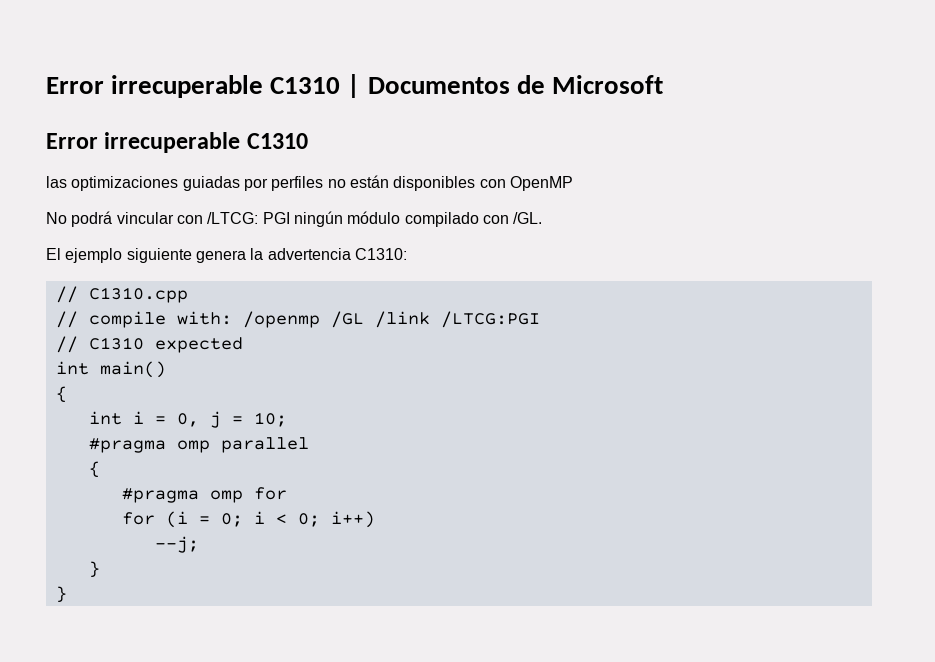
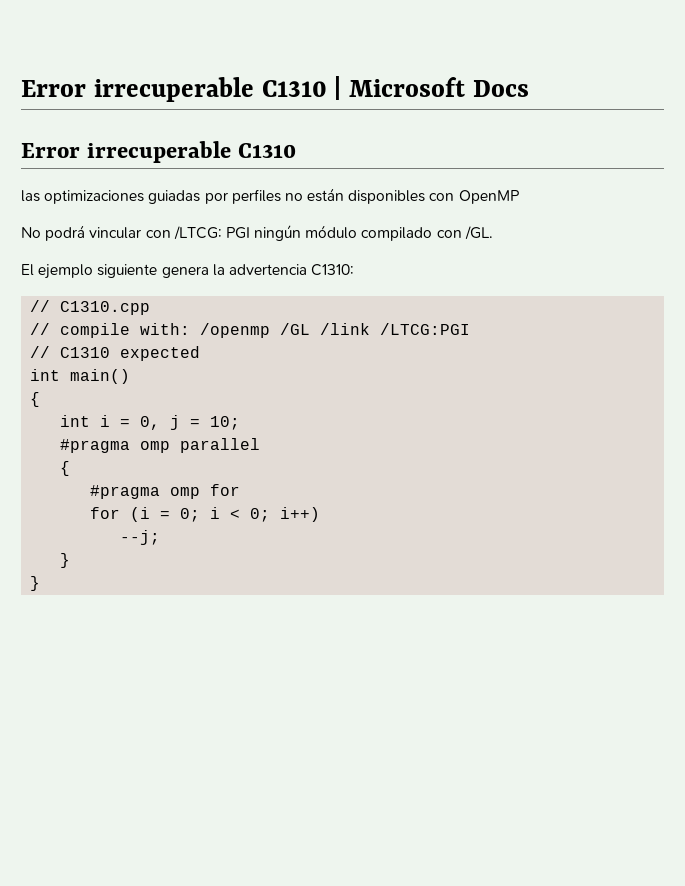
[367,75,545,94] Documentos de -> (342, 88) none
(663, 84) none -> [473,80,530,97] Docs

